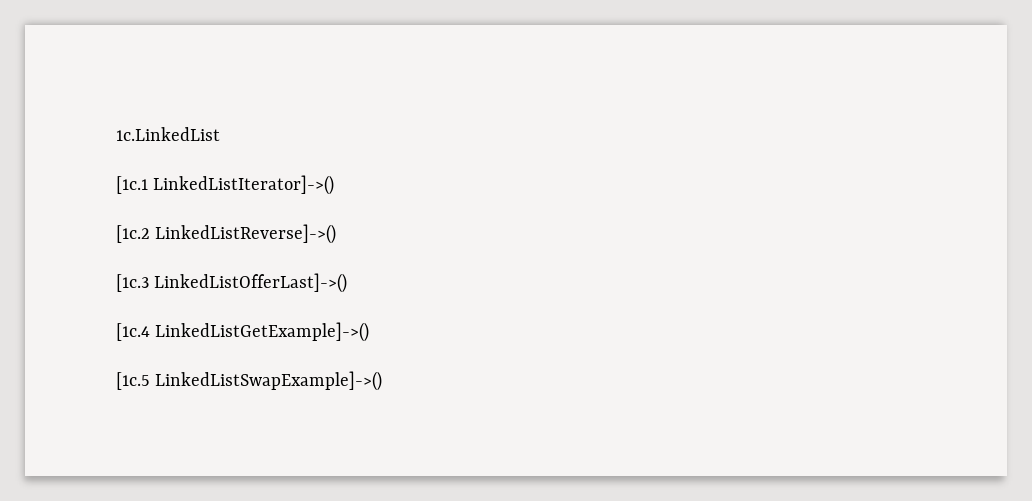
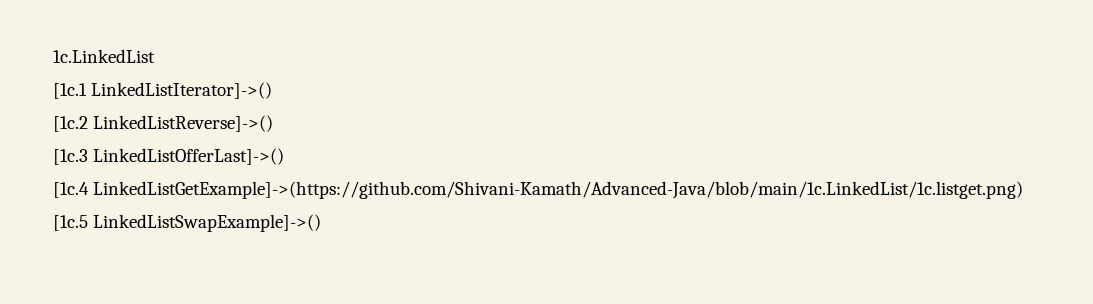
[155,322,370,342] LinkedListGetExample]->() -> [93,181,1024,199] LinkedListGetExample]->(https://github.com/Shivani-Kamath/Advanced-Java/blob/main/1c.LinkedList/1c.listget.png)

